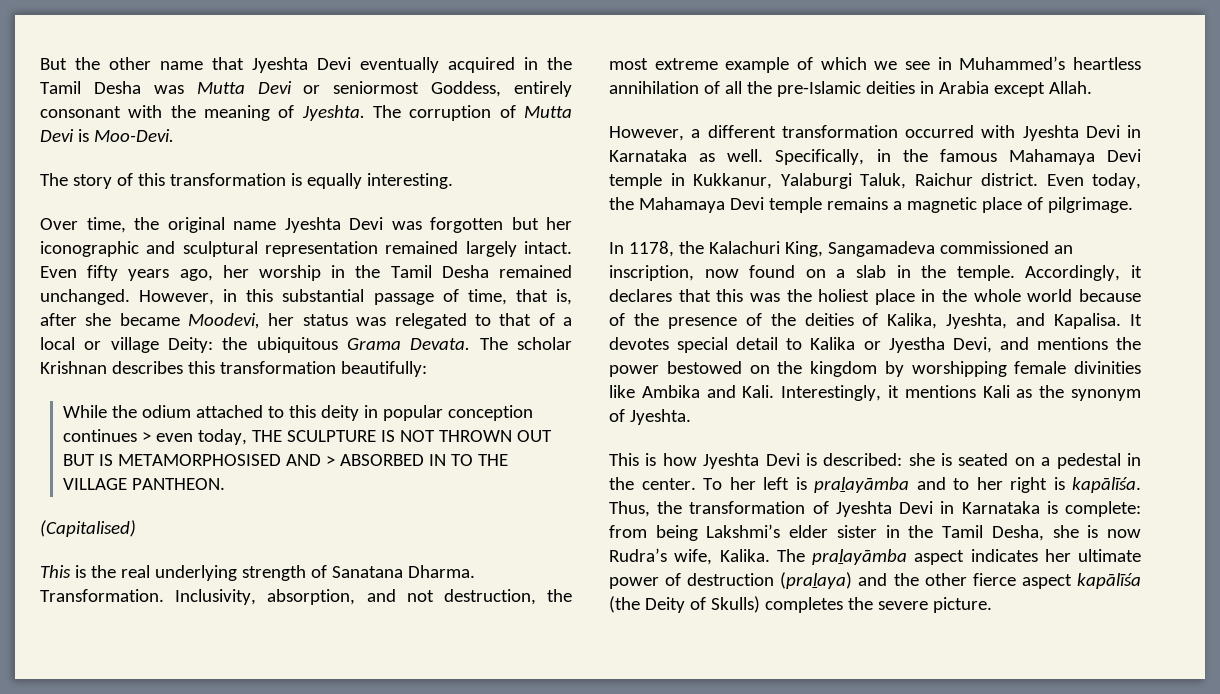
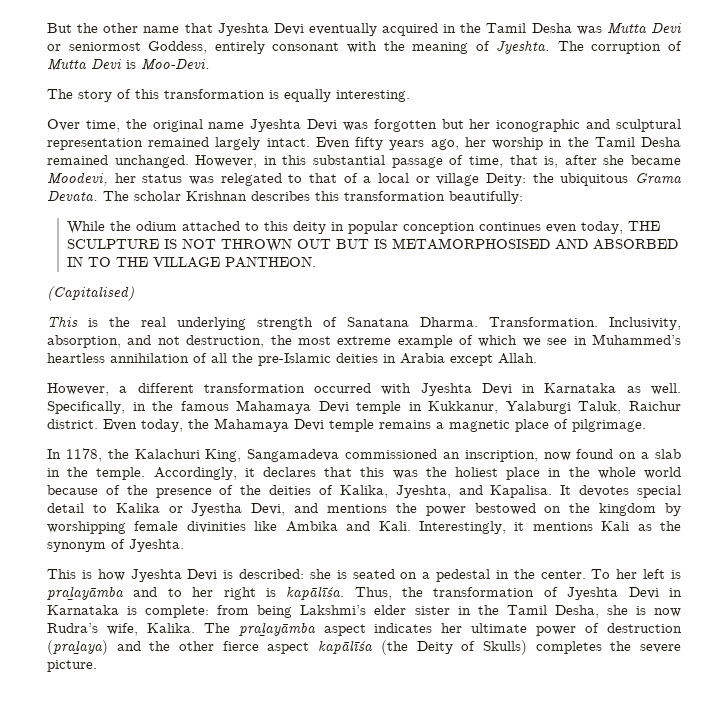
[142,432,152,442] > -> (542, 226) none
[325,456,335,466] > -> (589, 244) none

